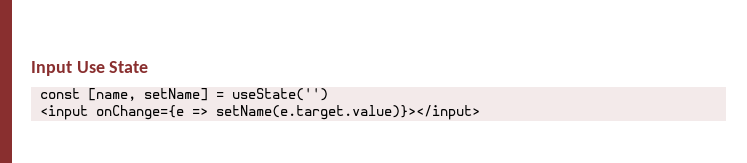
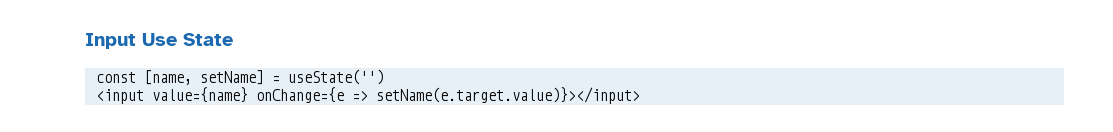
(89, 112) none -> [151,87,248,103] value={name}

